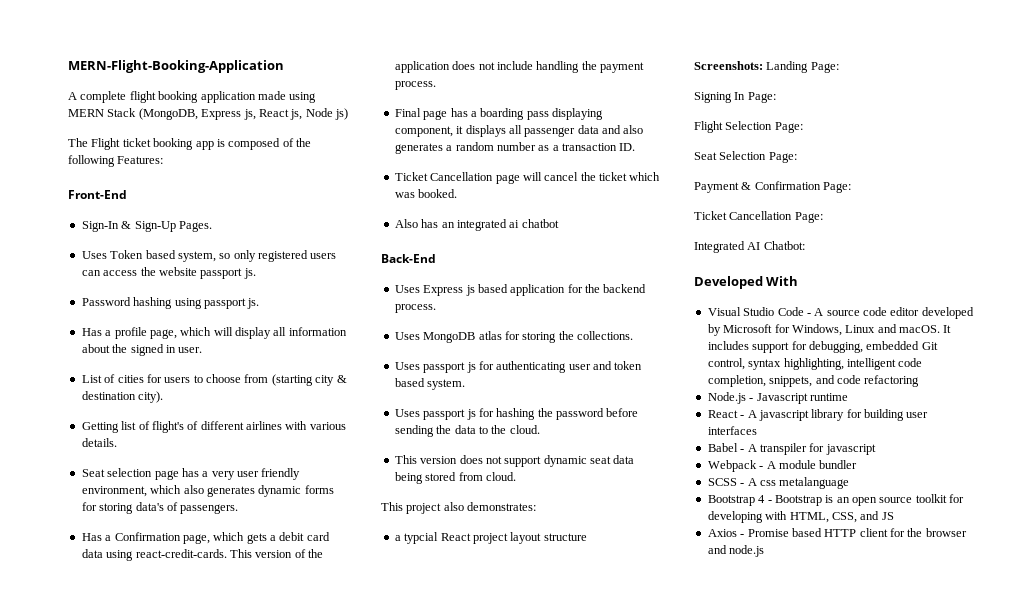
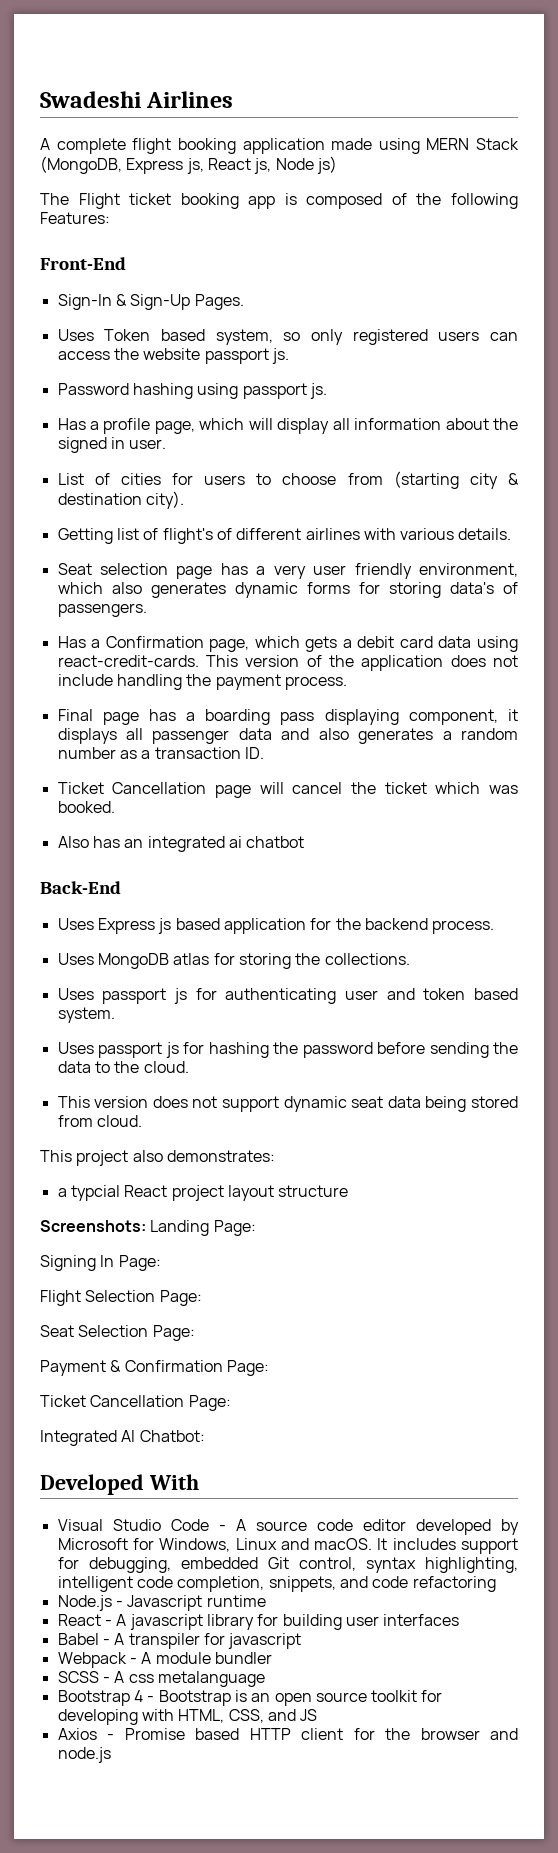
[68,60,284,73] MERN-Flight-Booking-Application -> [40,91,234,108] Swadeshi Airlines

